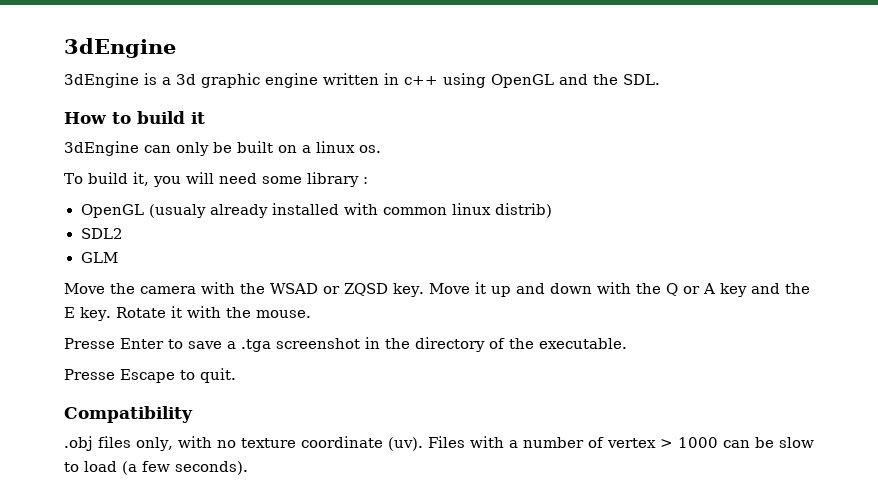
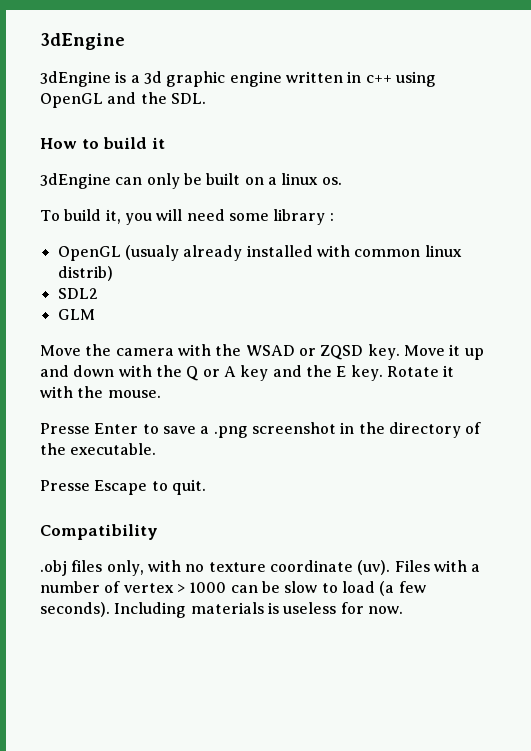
[241,339,271,352] .tga -> [213,426,248,438] .png
(248, 468) none -> [114,602,403,618] Including materials is useless for now.

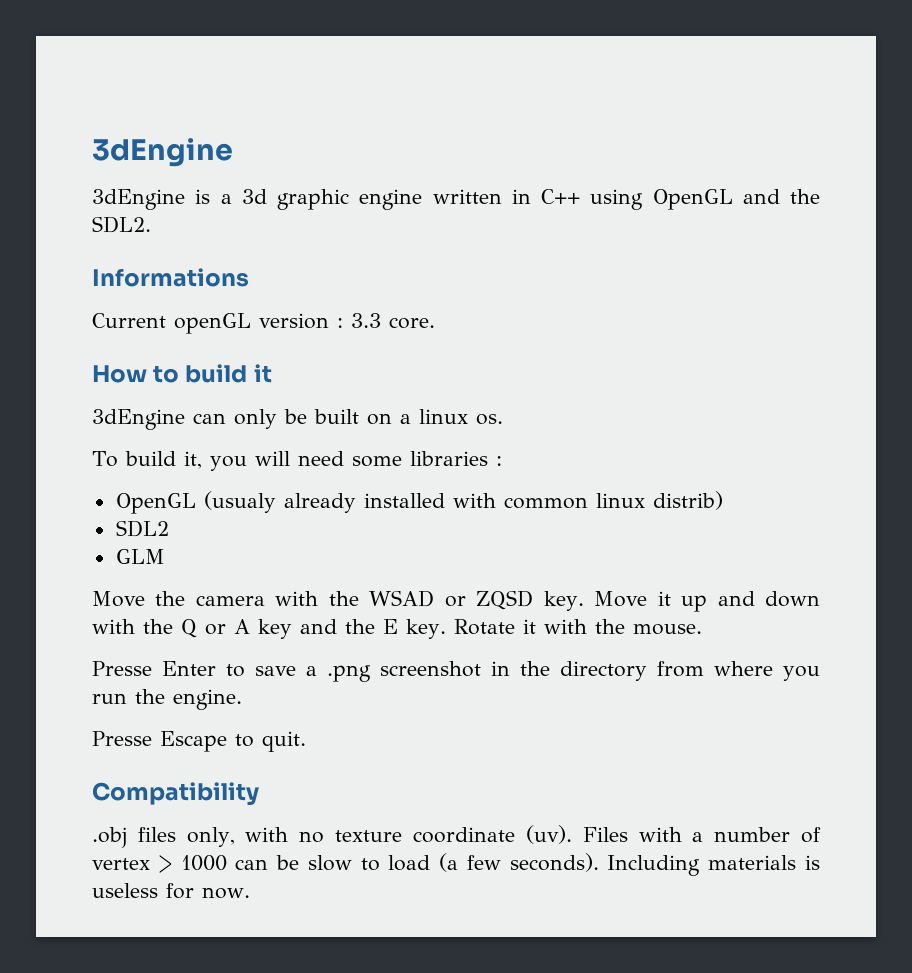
[365,75,392,83] c++ -> [541,189,580,204] C++
[170,93,206,104] SDL. -> [92,216,151,233] [92,268,249,287] [92,313,435,334] SDL2. // Informations // Current openGL version : 3.3 core.
[273,209,326,225] library -> [409,451,488,466] libraries
[465,422,482,434] [40,443,157,455] of the executable. -> [657,661,820,681] [92,689,242,710] from where you run the engine.

